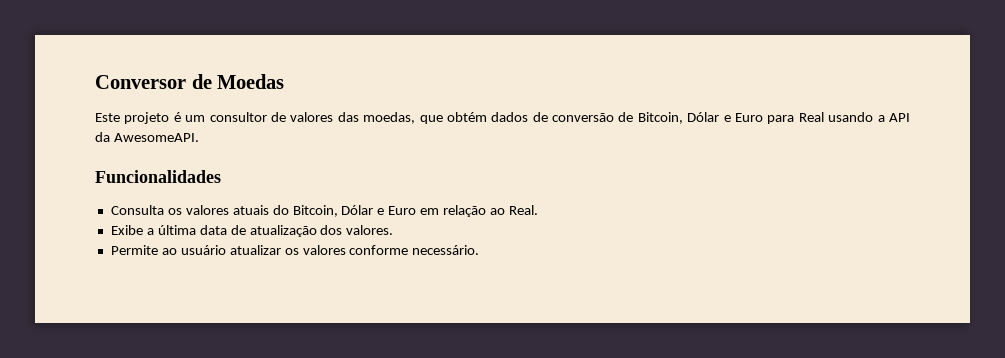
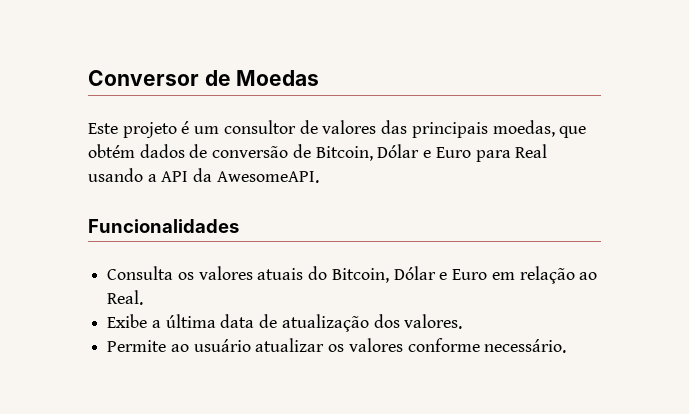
(359, 117) none -> [411,122,488,138] principais

